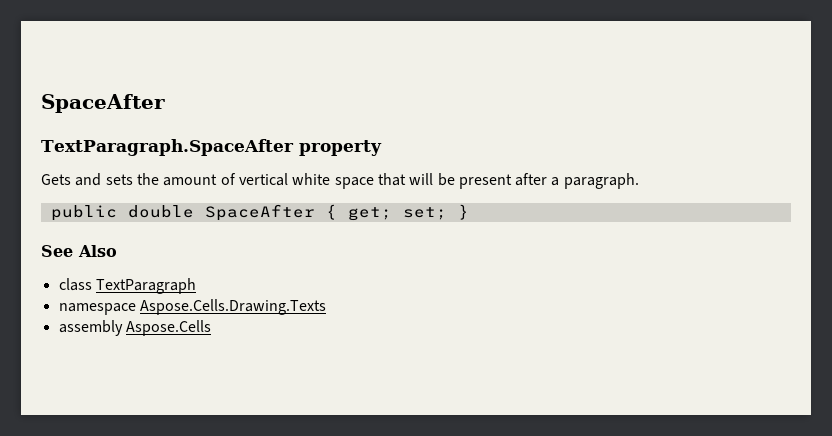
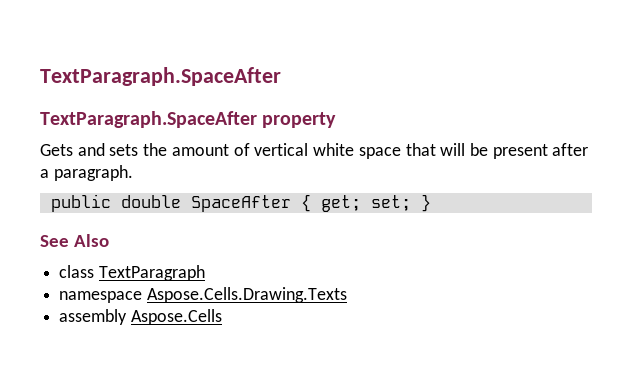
[41,94,165,113] SpaceAfter -> [40,67,281,86] TextParagraph.SpaceAfter

